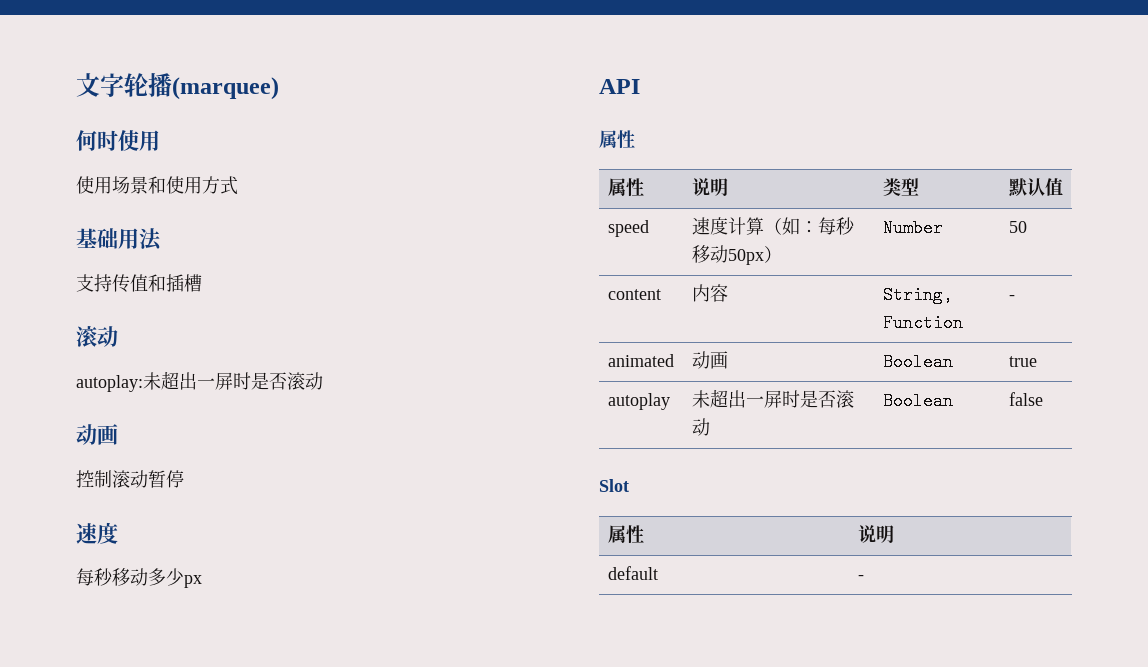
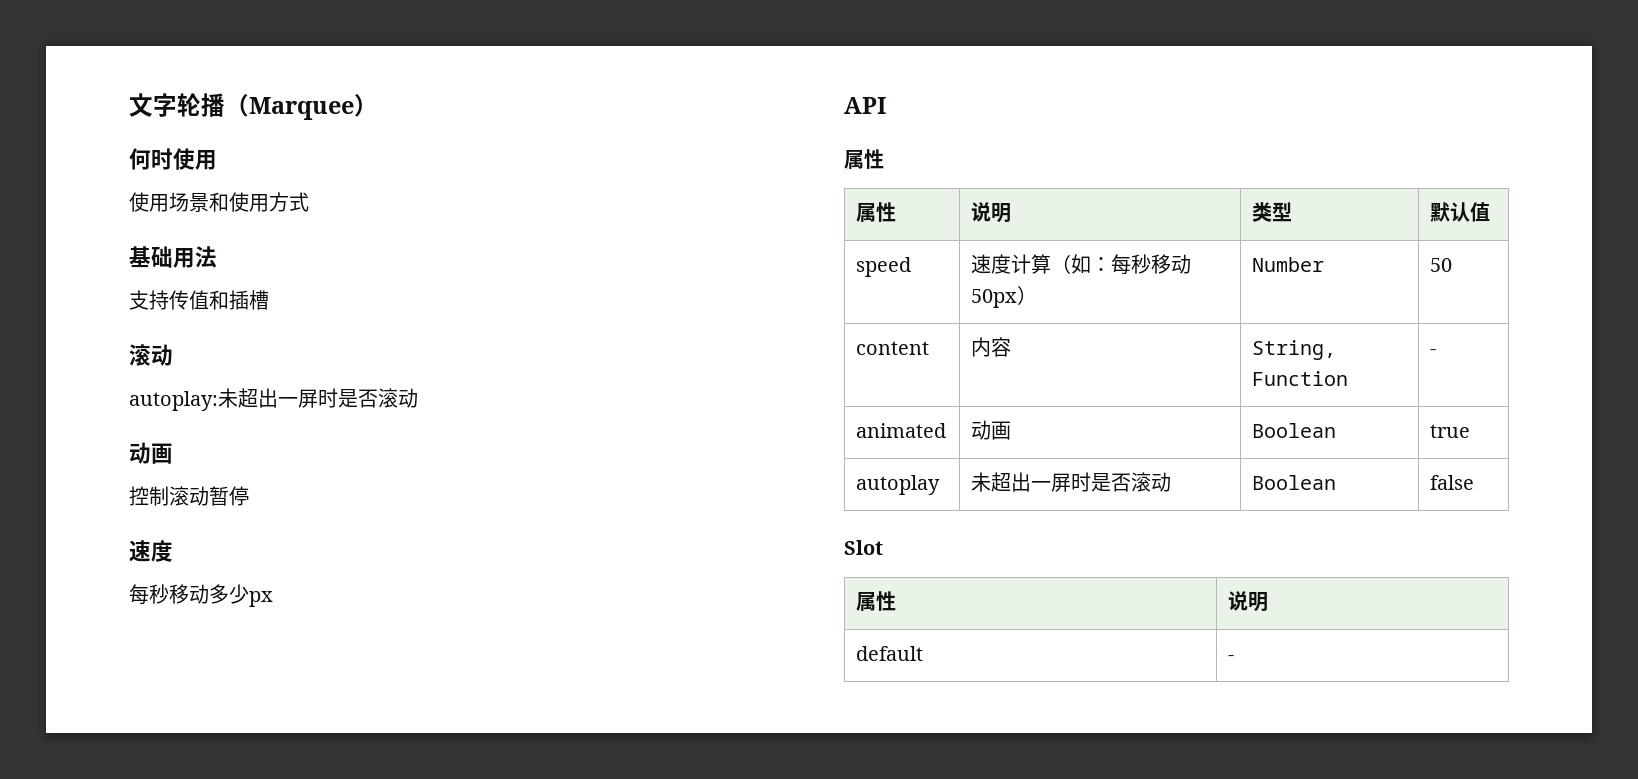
[172,77,279,100] (marquee) -> [225,94,378,120] （Marquee）

